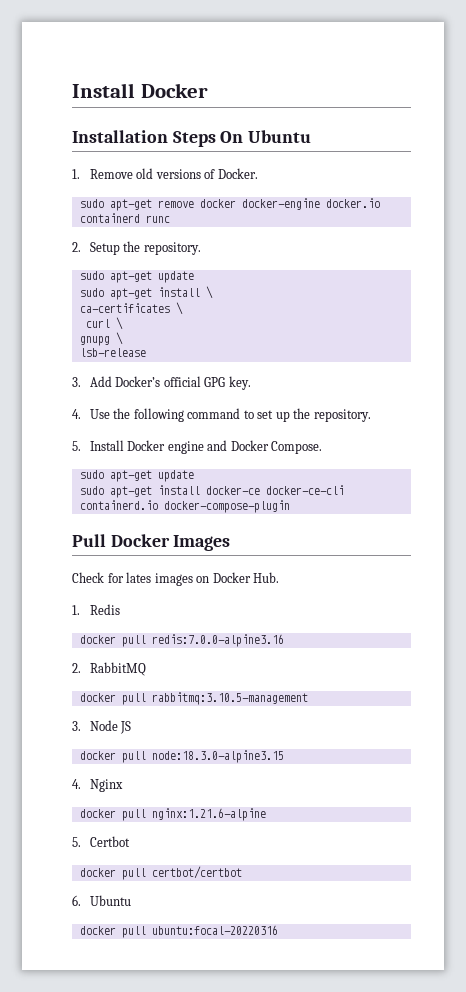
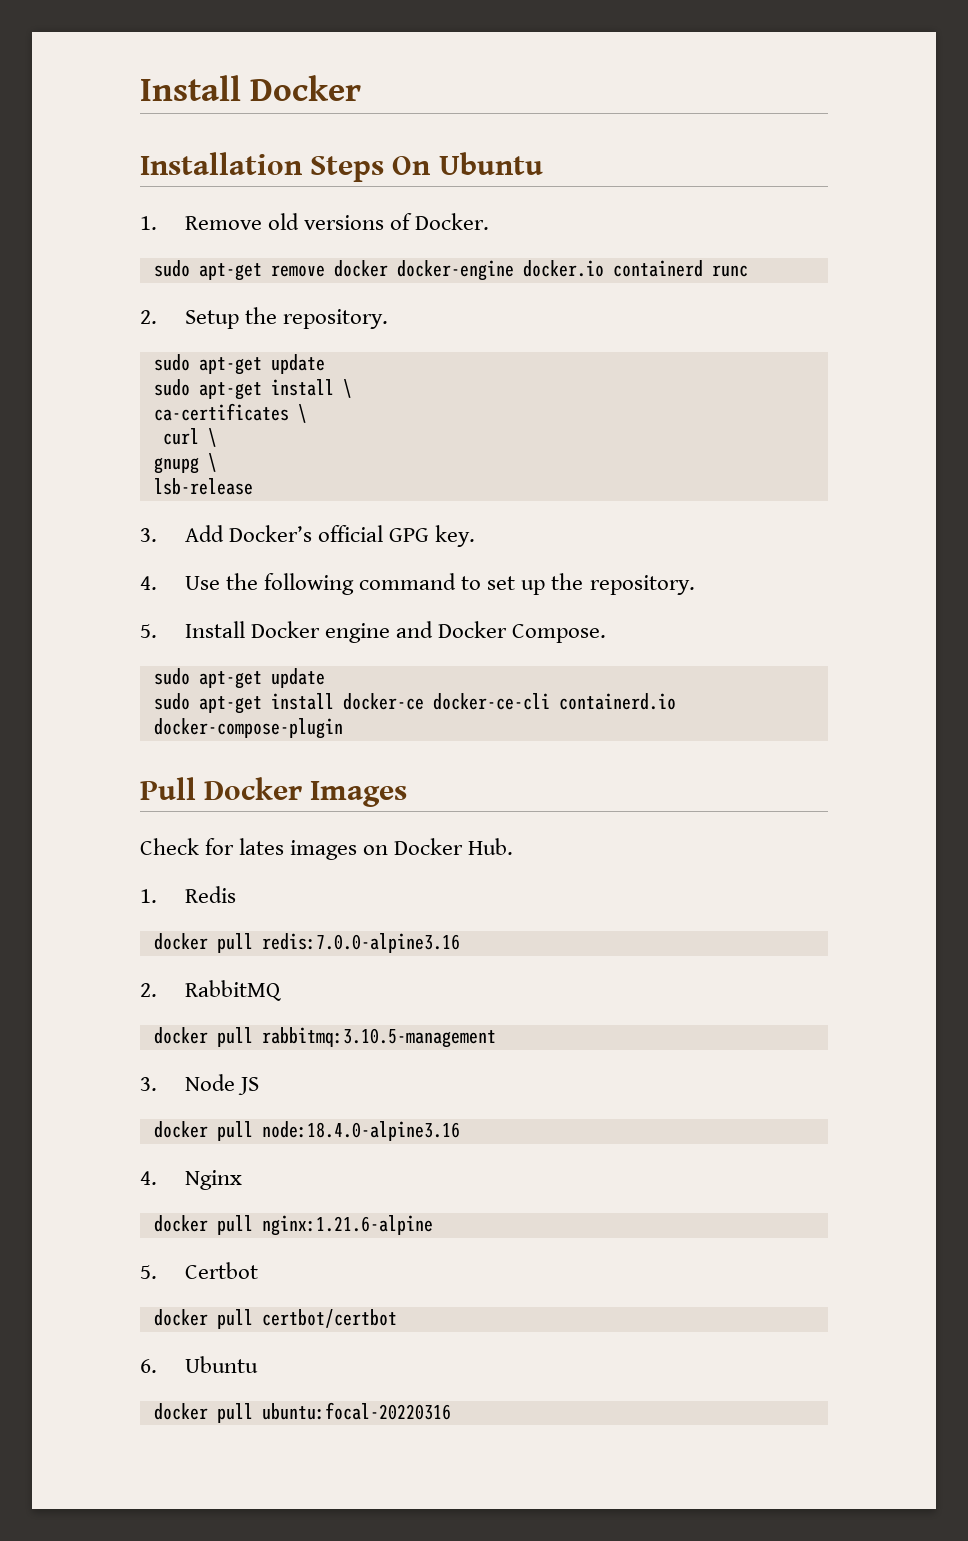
[151,750,284,763] node:18.3.0-alpine3.15 -> [261,1121,460,1141] node:18.4.0-alpine3.16

